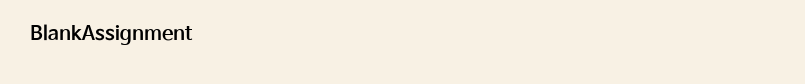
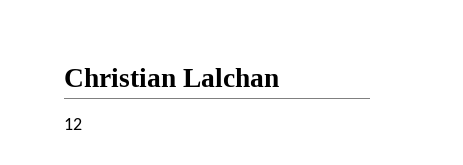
[30,24,193,45] BlankAssignment -> [64,68,280,87] [64,118,82,130] Christian Lalchan // 12

